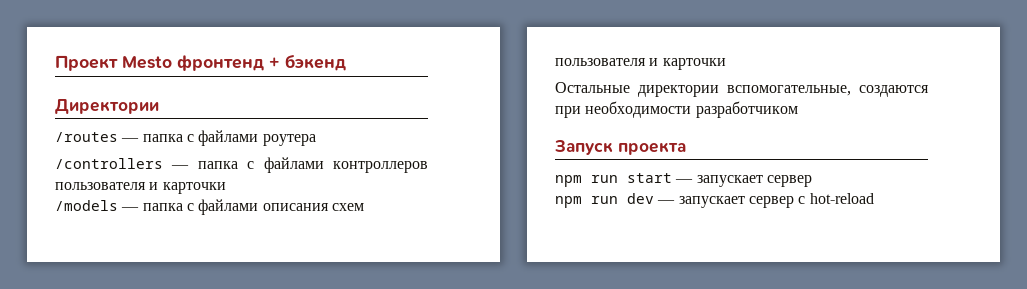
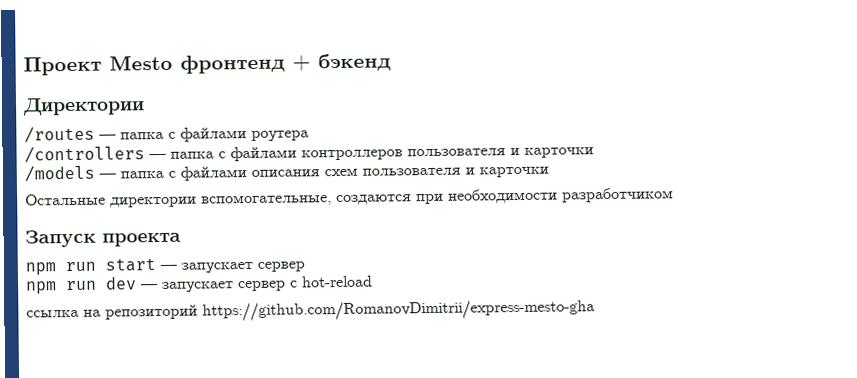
(874, 198) none -> [26,299,595,322] // ссылка на репозиторий https://github.com/RomanovDimitrii/express-mesto-gha

